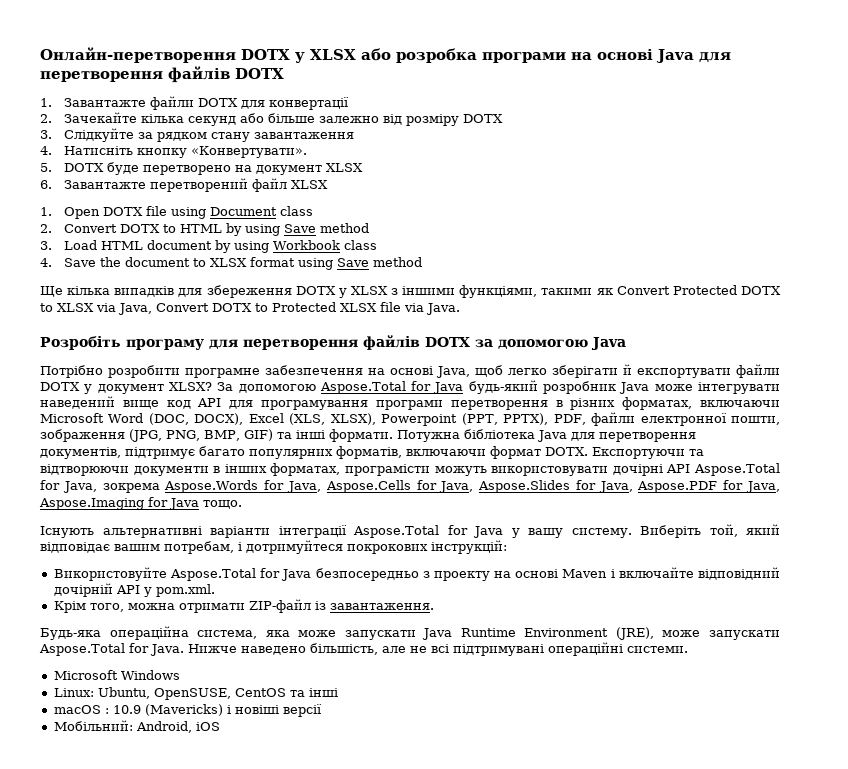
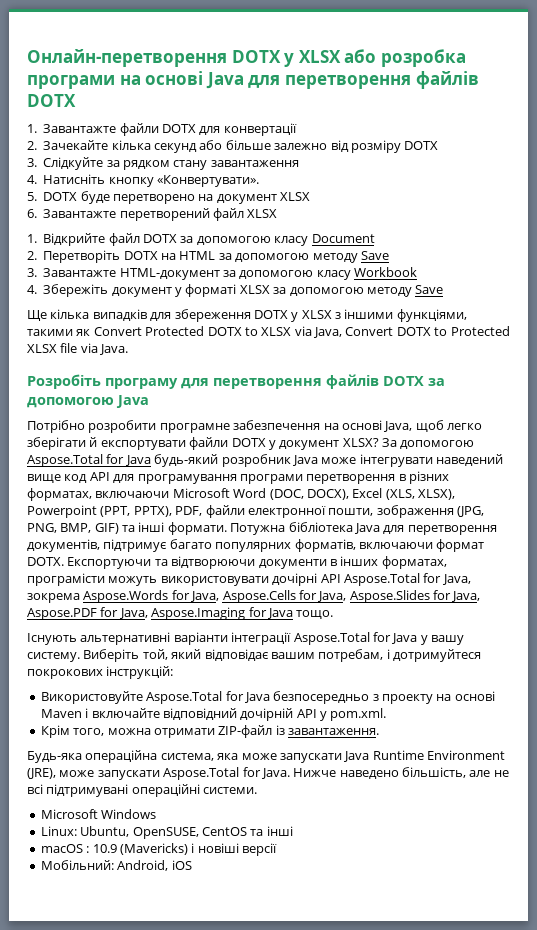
[64,206,207,219] Open DOTX file using -> [43,233,309,246] Відкрийте файл DOTX за допомогою класу
[280,206,314,216] [40,223,370,236] [40,240,270,253] class // 2. Convert DOTX to HTML by using Save method // 3. Load HTML document by using -> [27,250,389,263] [27,268,351,280] // 2. Перетворіть DOTX на HTML за допомогою методу Save // 3. Завантажте HTML-документ за допомогою класу
[344,240,378,250] [40,257,423,270] class // 4. Save the document to XLSX format using Save method -> [27,284,444,297] // 4. Збережіть документ у форматі XLSX за допомогою методу Save

